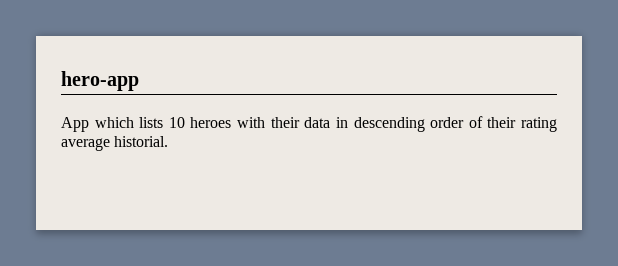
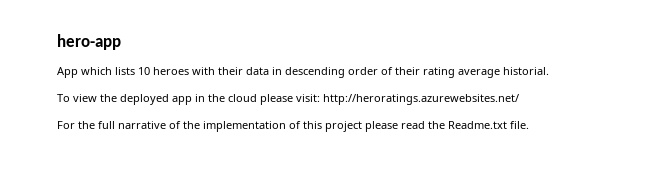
(169, 141) none -> [57,94,519,105] [57,121,529,132] // To view the deployed app in the cloud please visit: http://heroratings.azurewebsites.net/ // For the full narrative of the implementation of this project please read the Readme.txt file.

